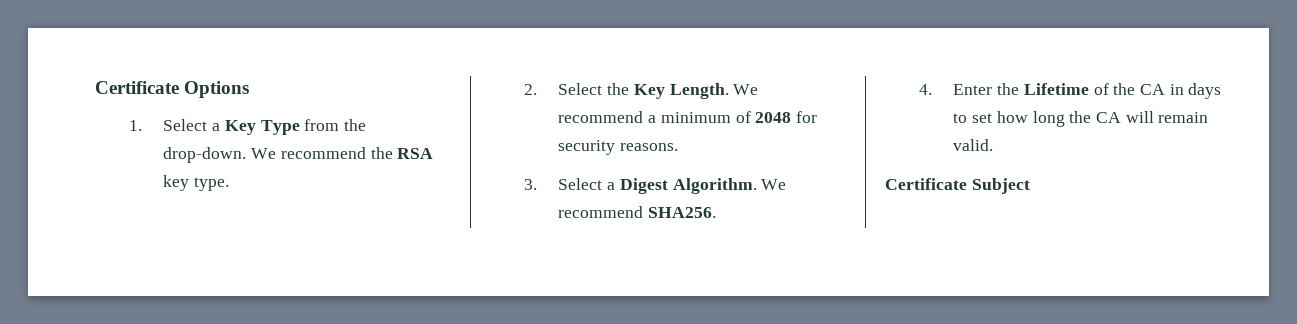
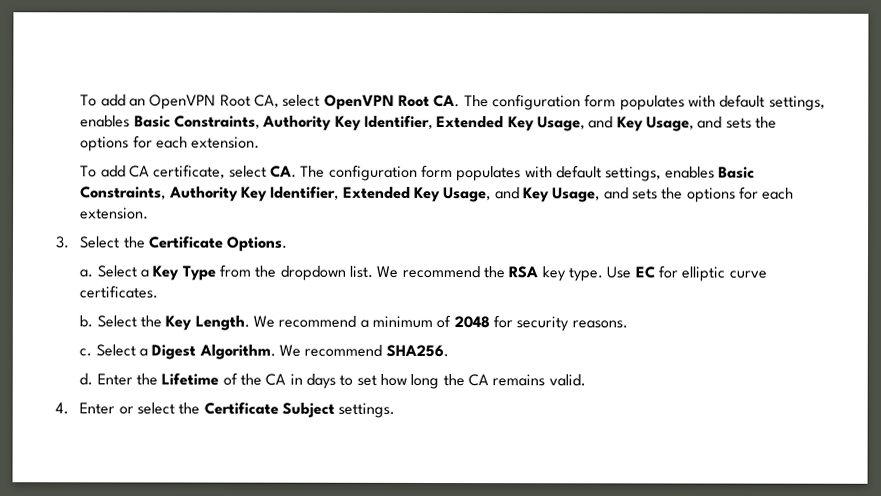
[95,81,250,98] [129,120,143,131] Certificate Options // 1. -> [80,94,825,111] [80,114,777,132] [80,135,261,152] [80,164,755,182] [80,185,795,203] [80,207,150,220] [55,235,289,252] [79,269,94,278] To add an OpenVPN Root CA, select OpenVPN Root CA. The configuration form populates with default settings, enables Basic Constraints, Authority Key Identifier, Extended Key Usage, and Key Usage, and sets the options for each extension. // To add CA certificate, select CA. The configuration form populates with default settings, enables Basic Constraints, Authority Key Identifier, Extended Key Usage, and Key Usage, and sets the options for each extension. // 3. Select the Certificate Options. // a.
[163,147,247,163] drop-down. -> [279,265,373,281] dropdown list.
[524,84,538,95] // 2. -> [606,265,767,282] [79,285,159,299] [79,315,94,328] Use EC for elliptic curve certificates. // b.
[524,179,538,190] 3. -> [79,348,93,357] c.
[919,84,933,95] 4. -> [79,373,94,386] d.
[1125,111,1209,123] will remain -> [492,374,546,387] remains
(994, 145) none -> [55,402,201,415] 4. Enter or select the
(1030, 186) none -> [338,402,396,418] settings.

